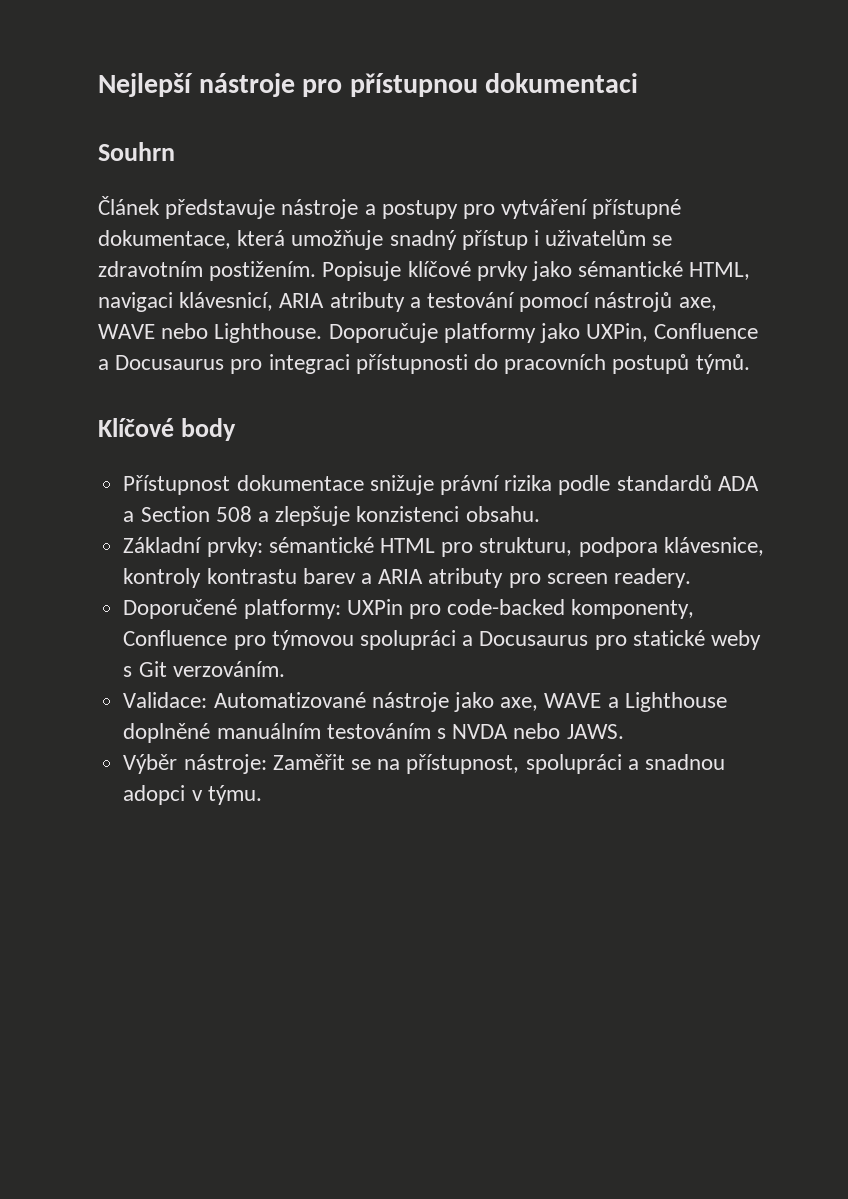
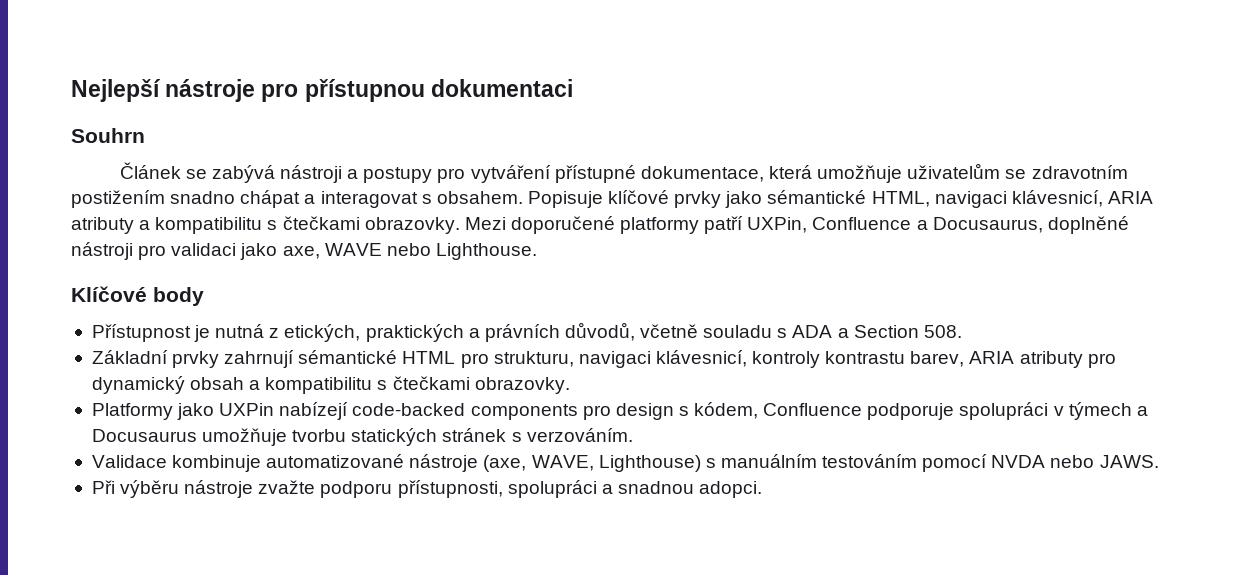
[165,199,359,219] představuje nástroje -> [185,165,343,183] se zabývá nástroji
[389,230,673,250] [98,261,317,281] snadný přístup i uživatelům se zdravotním postižením. -> [907,163,1128,179] [71,190,523,208] uživatelům se zdravotním postižením snadno chápat a interagovat s obsahem.
[427,292,717,312] [98,323,759,343] [98,354,750,374] [98,418,236,441] [123,475,759,495] [123,506,540,526] testování pomocí nástrojů axe, WAVE nebo Lighthouse. Doporučuje platformy jako UXPin, Confluence a Docusaurus pro integraci přístupnosti do pracovních postupů týmů. // Klíčové body // Přístupnost dokumentace snižuje právní rizika podle standardů ADA a Section 508 a zlepšuje konzistenci obsahu. -> [155,216,1129,234] [71,242,537,260] [71,286,204,306] [91,322,962,342] kompatibilitu s čtečkami obrazovky. Mezi doporučené platformy patří UXPin, Confluence a Docusaurus, doplněné nástroji pro validaci jako axe, WAVE nebo Lighthouse. // Klíčové body // Přístupnost je nutná z etických, praktických a právních důvodů, včetně souladu s ADA a Section 508.
[206,537,263,557] prvky: -> [172,350,295,368] prvky zahrnují
[578,537,764,557] [123,568,691,588] [123,599,695,619] [123,630,761,650] [123,661,285,677] [123,692,727,712] [123,723,211,743] podpora klávesnice, kontroly kontrastu barev a ARIA atributy pro screen readery. // Doporučené platformy: UXPin pro code-backed komponenty, Confluence pro týmovou spolupráci a Docusaurus pro statické weby s Git verzováním. // Validace: Automatizované nástroje jako axe, WAVE a Lighthouse doplněné -> [578,350,1116,368] [91,376,570,394] [91,402,1148,420] [91,428,633,446] [91,454,716,472] navigaci klávesnicí, kontroly kontrastu barev, ARIA atributy pro dynamický obsah a kompatibilitu s čtečkami obrazovky. // Platformy jako UXPin nabízejí code-backed components pro design s kódem, Confluence podporuje spolupráci v týmech a Docusaurus umožňuje tvorbu statických stránek s verzováním. // Validace kombinuje automatizované nástroje (axe, WAVE, Lighthouse) s
[436,728,446,739] s -> [922,454,988,472] pomocí
[123,754,725,774] [123,785,262,805] Výběr nástroje: Zaměřit se na přístupnost, spolupráci a snadnou adopci v týmu. -> [91,480,763,498] Při výběru nástroje zvažte podporu přístupnosti, spolupráci a snadnou adopci.

